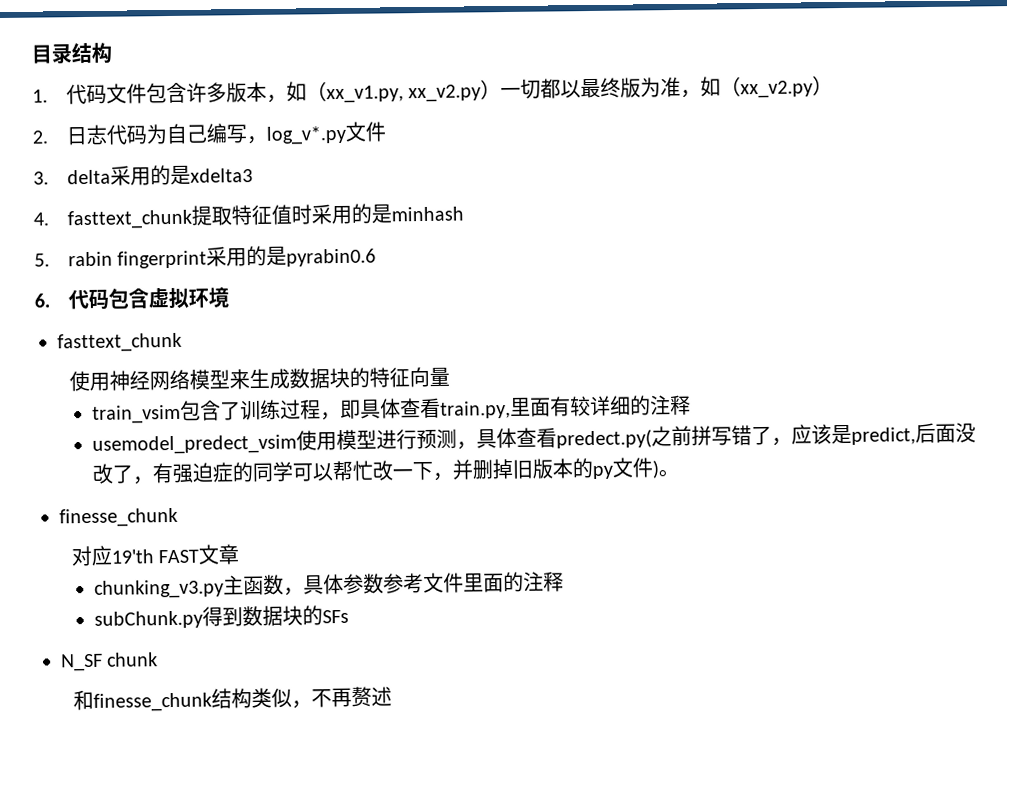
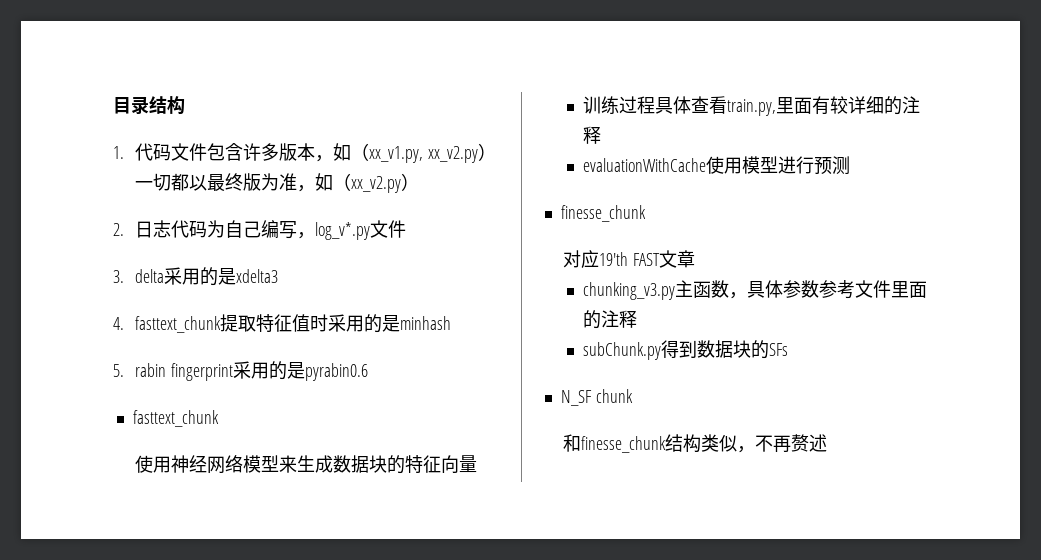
[34,287,229,310] // 6.代码包含虚拟环境 -> (369, 372) none
[91,400,241,424] train_vsim包含了 -> (478, 464) none
[319,399,361,421] ，即 -> (656, 105) none
[91,434,297,455] usemodel_predect_vsim -> [583,158,707,172] evaluationWithCache
[455,422,976,450] [91,457,679,485] ，具体查看predect.py(之前拼写错了，应该是predict,后面没改了，有强迫症的同学可以帮忙改一下，并删掉旧版本的py文件)。 -> (851, 165) none

